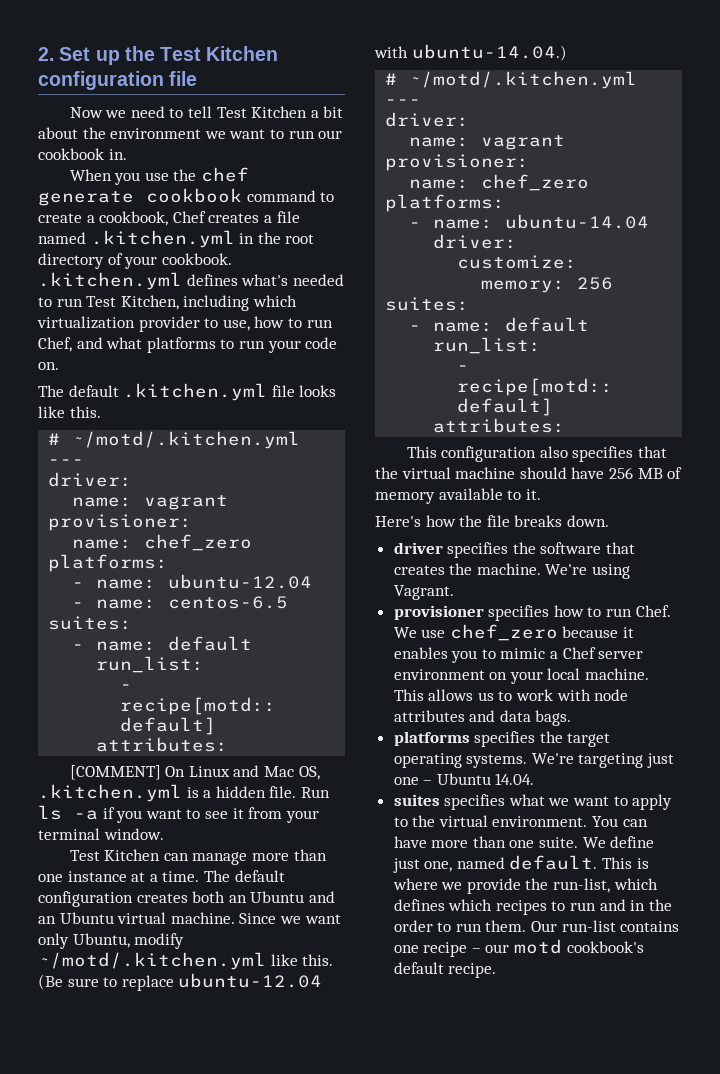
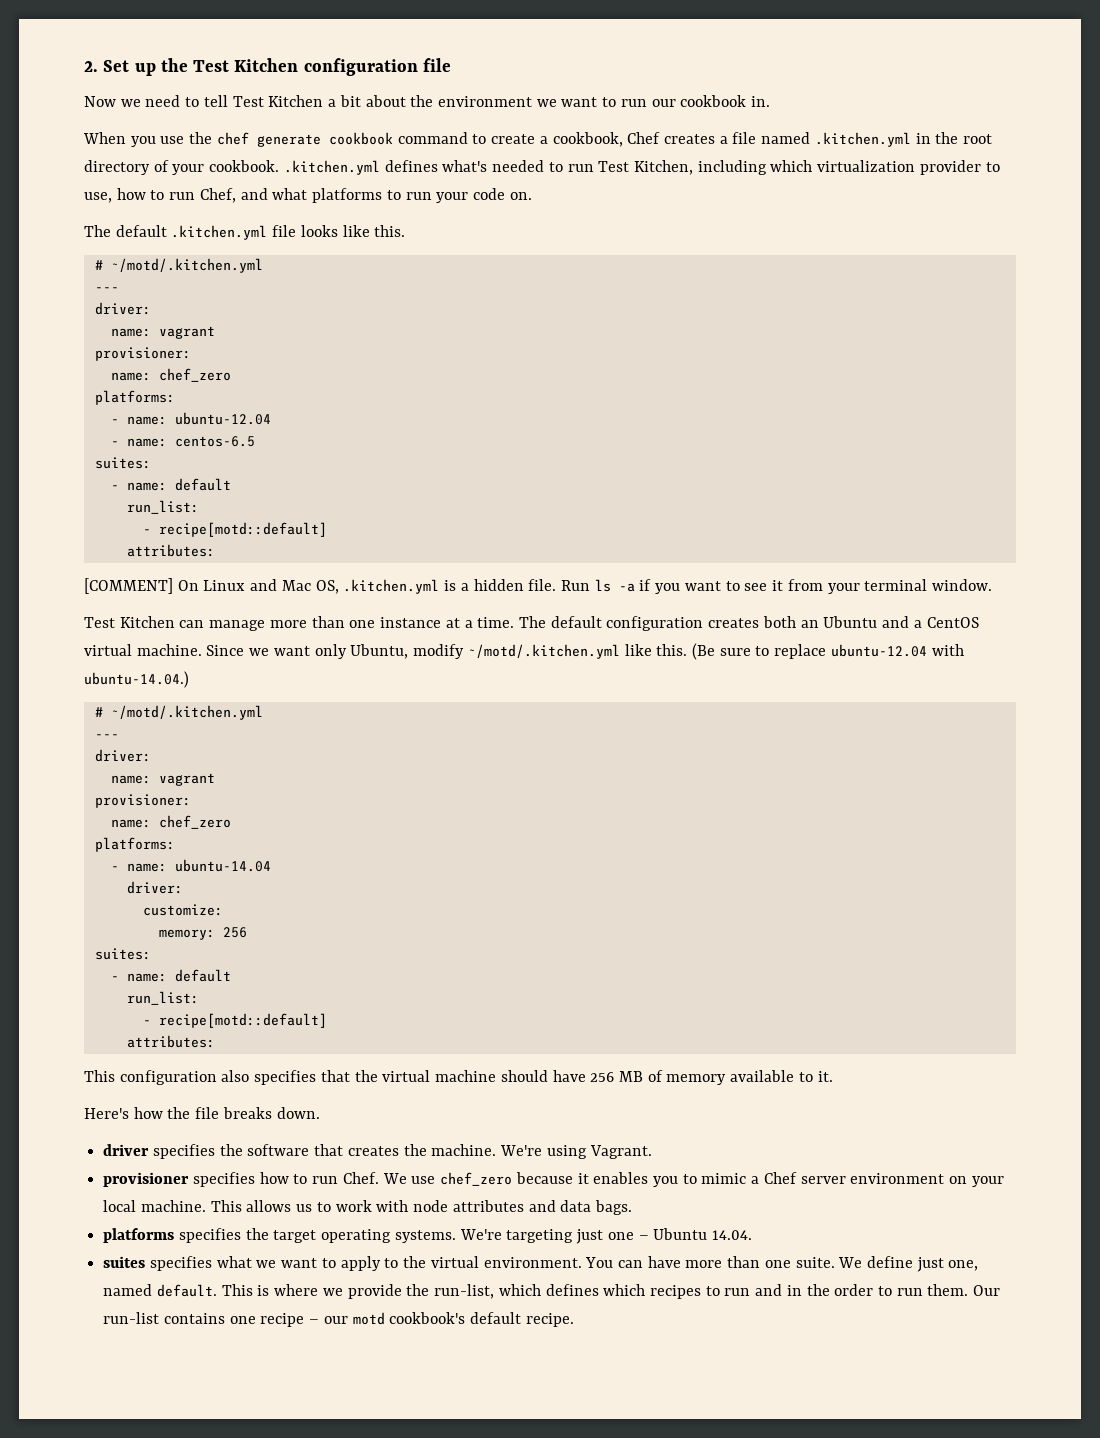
[38,912,114,924] an Ubuntu -> [913,617,979,628] a CentOS

